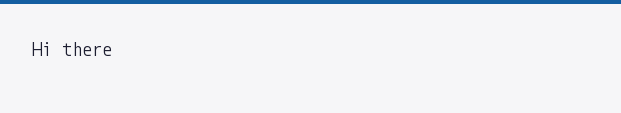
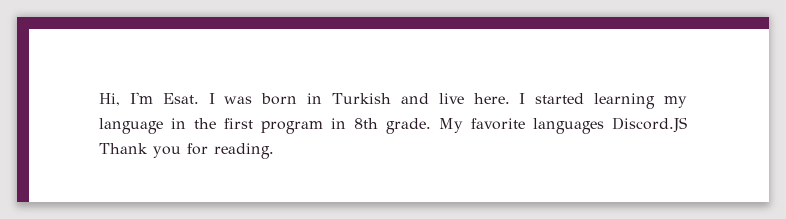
[32,42,112,56] Hi there -> [99,92,688,109] [99,117,687,134] [99,143,274,159] Hi, I'm Esat. I was born in Turkish and live here. I started learning my language in the first program in 8th grade. My favorite languages Discord.JS Thank you for reading.

